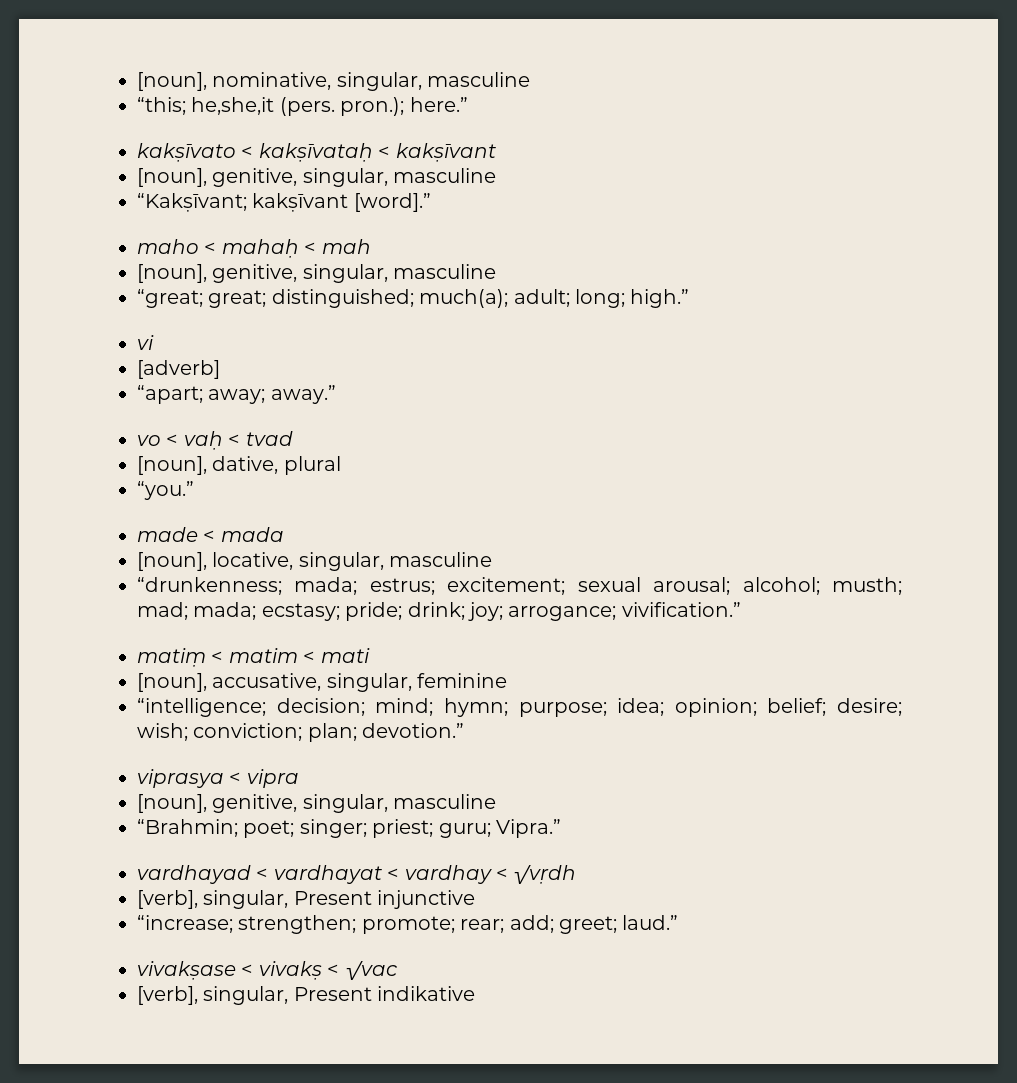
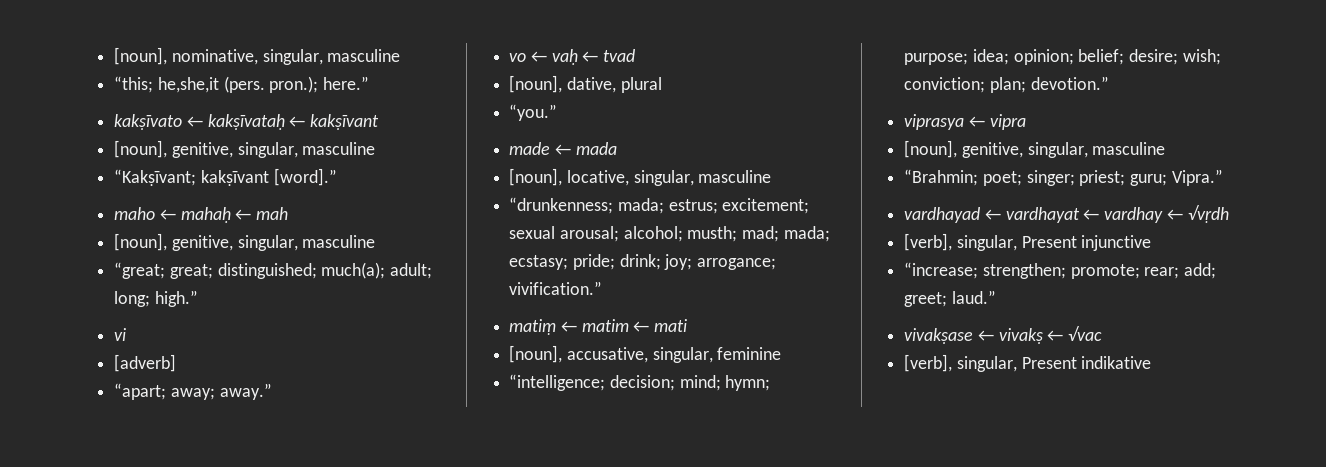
[241,143,391,162] < kakṣīvataḥ < -> [186,114,306,130] ← kakṣīvataḥ ←
[204,239,317,258] < mahaḥ < -> [159,207,252,223] ← mahaḥ ←
[166,431,241,450] < vaḥ < -> [530,49,599,65] ← vaḥ ←
[203,530,216,542] < -> [554,144,571,155] ←
[211,648,316,663] < matim < -> [560,319,650,332] ← matim ←
[229,772,242,784] < -> [968,116,985,127] ←
[256,865,508,884] < vardhayat < vardhay < -> [984,207,1183,223] ← vardhayat ← vardhay ←
[241,961,340,980] < vivakṣ < -> [977,328,1064,344] ← vivakṣ ←

